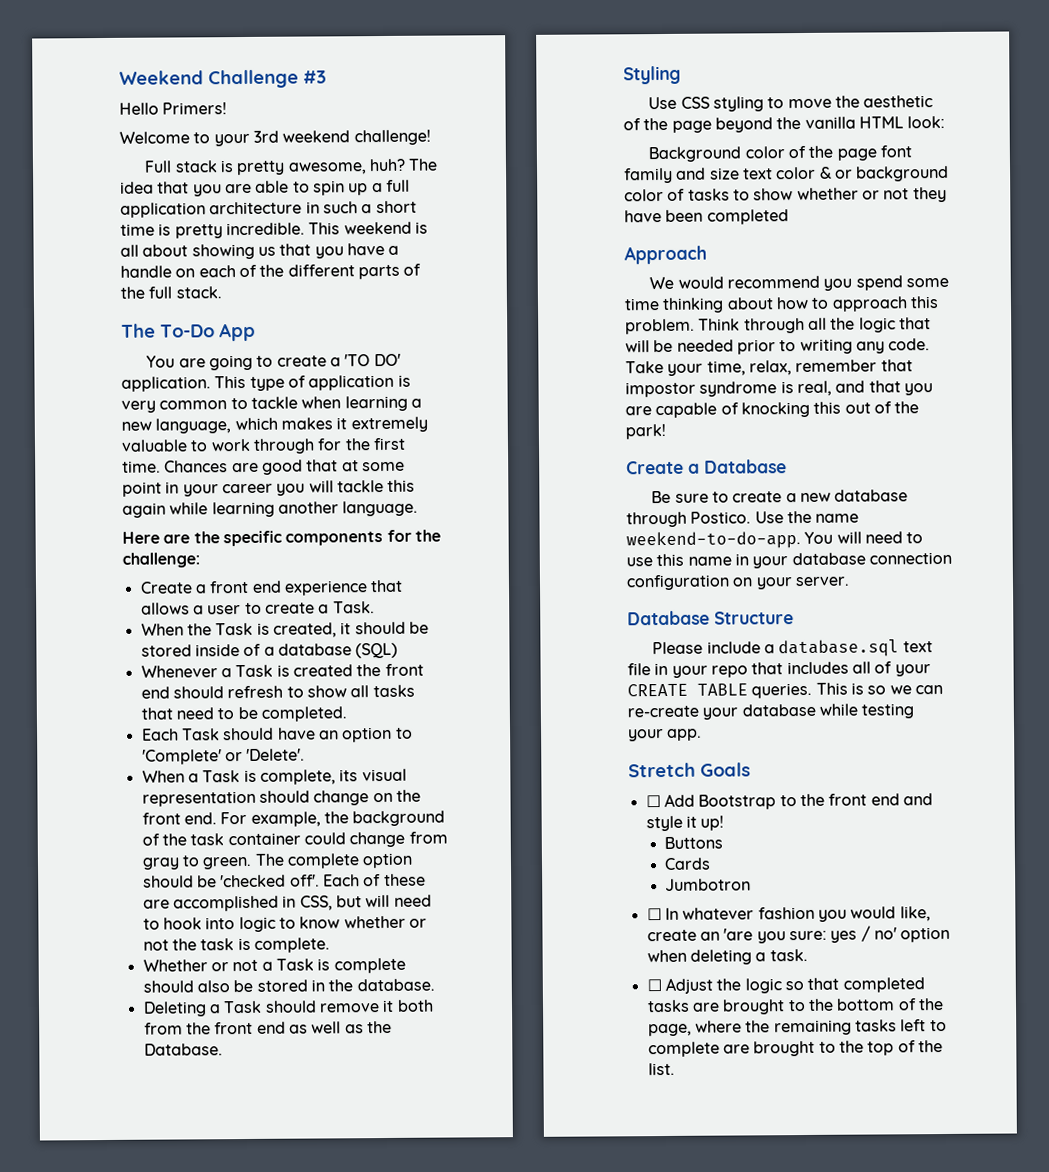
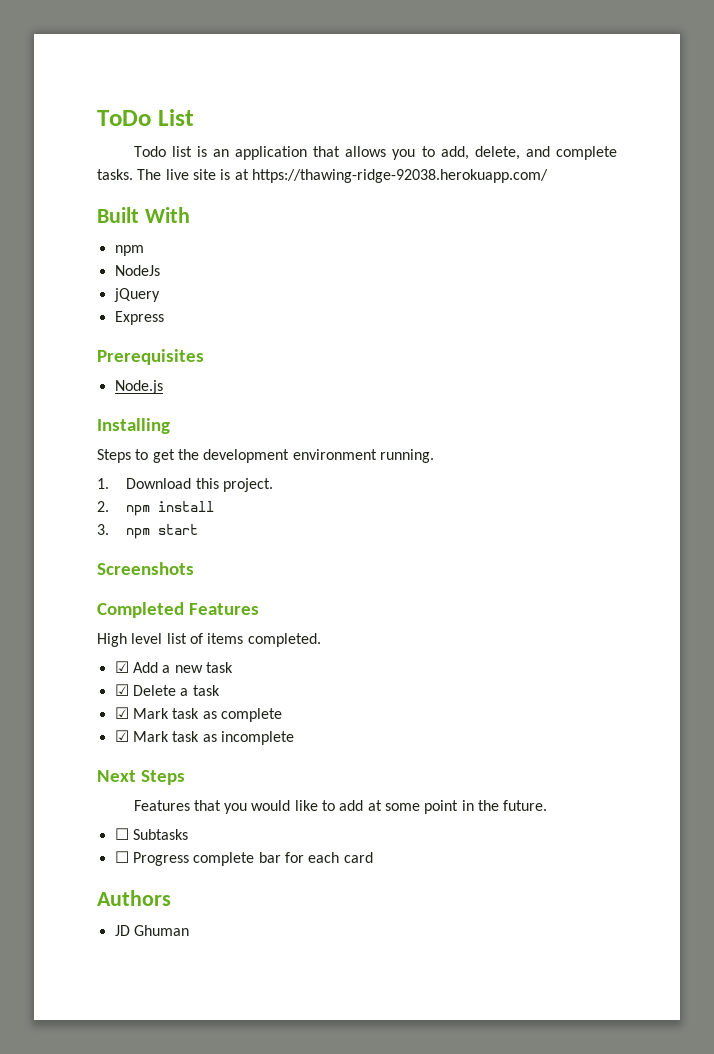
[119,69,327,89] [119,102,228,115] [119,129,431,147] [144,158,439,176] [120,179,410,197] [120,200,417,218] [120,221,428,239] [120,242,400,260] [120,263,422,280] [120,286,222,299] [121,322,256,342] [146,353,401,371] [121,374,411,392] [121,395,422,413] [121,416,428,434] [121,437,406,454] [122,459,405,475] [122,479,416,497] [122,500,419,518] [122,529,441,547] [122,552,200,568] [139,579,404,596] [140,601,375,615] [140,621,429,638] [140,642,399,659] [140,663,424,678] [140,684,415,699] [140,706,347,722] [141,726,413,743] [141,748,306,765] [141,768,407,785] [141,789,421,807] [141,810,446,827] [141,831,448,848] [141,852,414,870] [142,873,426,888] [142,894,432,912] [142,915,427,933] [142,937,330,953] [142,957,406,974] [142,978,435,993] [142,999,434,1017] [143,1020,392,1035] [143,1043,223,1056] [623,65,681,85] [648,95,934,112] [623,115,946,133] [648,145,912,163] [624,165,950,184] [624,186,947,203] [624,209,789,225] [624,245,707,265] [649,275,949,291] [624,296,939,314] [625,317,931,335] [625,338,931,355] [625,359,913,376] [625,380,933,398] [625,401,920,419] [625,423,666,440] [626,459,787,475] [651,489,909,504] [626,510,860,528] [626,531,924,550] [626,551,952,569] [626,574,850,591] [627,610,794,626] [652,639,933,658] [627,661,931,678] [627,682,943,699] [627,703,915,720] [628,728,703,742] [628,762,751,778] [645,793,933,810] [645,815,725,832] [664,836,724,850] [664,857,712,871] [665,878,752,892] [646,906,931,922] [646,925,951,944] [646,948,808,965] [646,977,925,995] [646,998,944,1015] [647,1019,947,1037] [647,1040,943,1058] [647,1062,675,1076] Weekend Challenge #3 // Hello Primers! // Welcome to your 3rd weekend challenge! // Full stack is pretty awesome, huh? The idea that you are able to spin up a full application architecture in such a short time is pretty incredible. This weekend is all about showing us that you have a handle on each of the different parts of the full stack. // The To-Do App // You are going to create a 'TO DO' application. This type of application is very common to tackle when learning a new language, which makes it extremely valuable to work through for the first time. Chances are good that at some point in your career you will tackle this again while learning another language. // Here are the specific components for the challenge: // Create a front end experience that allows a user to create a Task. // When the Task is created, it should be stored inside of a database (SQL) // Whenever a Task is created the front end should refresh to show all tasks that need to be completed. // Each Task should have an option to 'Complete' or 'Delete'. // When a Task is complete, its visual representation should change on the front end. For example, the background of the task container could change from gray to green. The complete option should be 'checked off'. Each of these are accomplished in CSS, but will need to hook into logic to know whether or not the task is complete. // Whether or not a Task is complete should also be stored in the database. // Deleting a Task should remove it both from the front end as well as the Database. // Styling // Use CSS styling to move the aesthetic of the page beyond the vanilla HTML look: // Background color of the page font family and size text color & or background color of tasks to show whether or not they have been completed // Approach // We would recommend you spend some time thinking about how to approach this problem. Think through all the logic that will be needed prior to writing any code. Take your time, relax, remember that impostor syndrome is real, and that you are capable of knocking this out of the park! // Create a Database // Be sure to create a new database through Postico. Use the name weekend-to-do-app. You will need to use this name in your database connection configuration on your server. // Database Structure // Please include a database.sql text file in your repo that includes all of your CREATE TABLE queries. This is so we can re-create your database while testing your app. // Stretch Goals // ☐ Add Bootstrap to the front end and style it up! // Buttons // Cards // Jumbotron // ☐ In whatever fashion you would like, create an 'are you sure: yes / no' option when deleting a task. // ☐ Adjust the logic so that completed tasks are brought to the bottom of the page, where the remaining tasks left to complete are brought to the top of the list. -> [97,109,194,126] [133,146,617,160] [97,169,548,183] [97,207,190,223] [114,245,144,256] [114,265,160,276] [113,288,160,302] [114,311,164,325] [97,349,204,365] [114,380,163,394] [97,418,170,434] [97,449,434,463] [97,478,273,492] [97,501,215,516] [97,524,199,539] [97,562,194,575] [97,602,259,618] [97,633,321,647] [114,661,233,673] [114,684,220,696] [114,707,282,722] [114,730,294,745] [97,770,185,785] [133,800,548,814] [114,828,188,840] [114,851,373,866] [97,890,171,906] [114,925,189,936] ToDo List // Todo list is an application that allows you to add, delete, and complete tasks. The live site is at https://thawing-ridge-92038.herokuapp.com/ // Built With // npm // NodeJs // jQuery // Express // Prerequisites // Node.js // Installing // Steps to get the development environment running. // 1. Download this project. // 2. npm install // 3. npm start // Screenshots // Completed Features // High level list of items completed. // ☑ Add a new task // ☑ Delete a task // ☑ Mark task as complete // ☑ Mark task as incomplete // Next Steps // Features that you would like to add at some point in the future. // ☐ Subtasks // ☐ Progress complete bar for each card // Authors // JD Ghuman

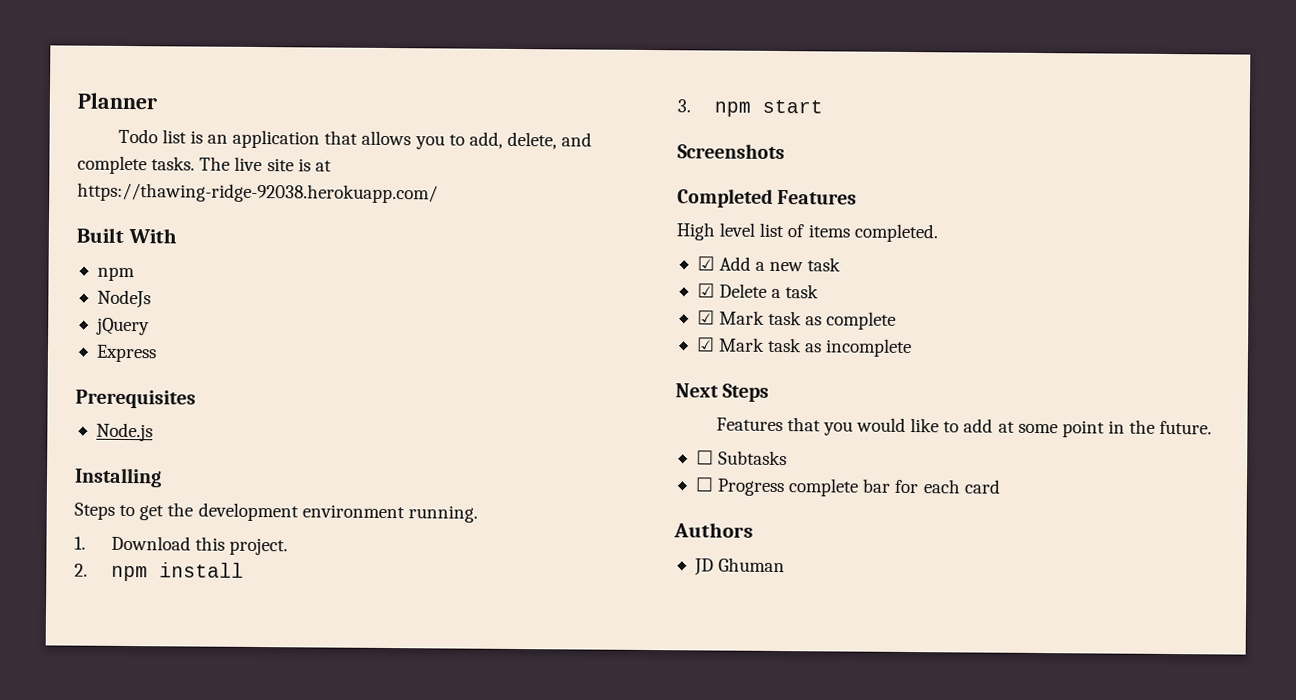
[97,109,194,126] ToDo List -> [77,92,157,110] Planner

